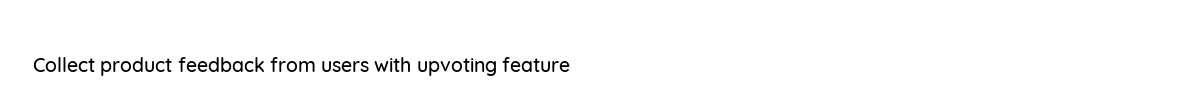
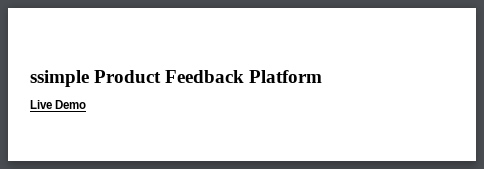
[33,57,570,76] Collect product feedback from users with upvoting feature -> [30,70,323,87] [30,100,87,109] ssimple Product Feedback Platform // Live Demo

